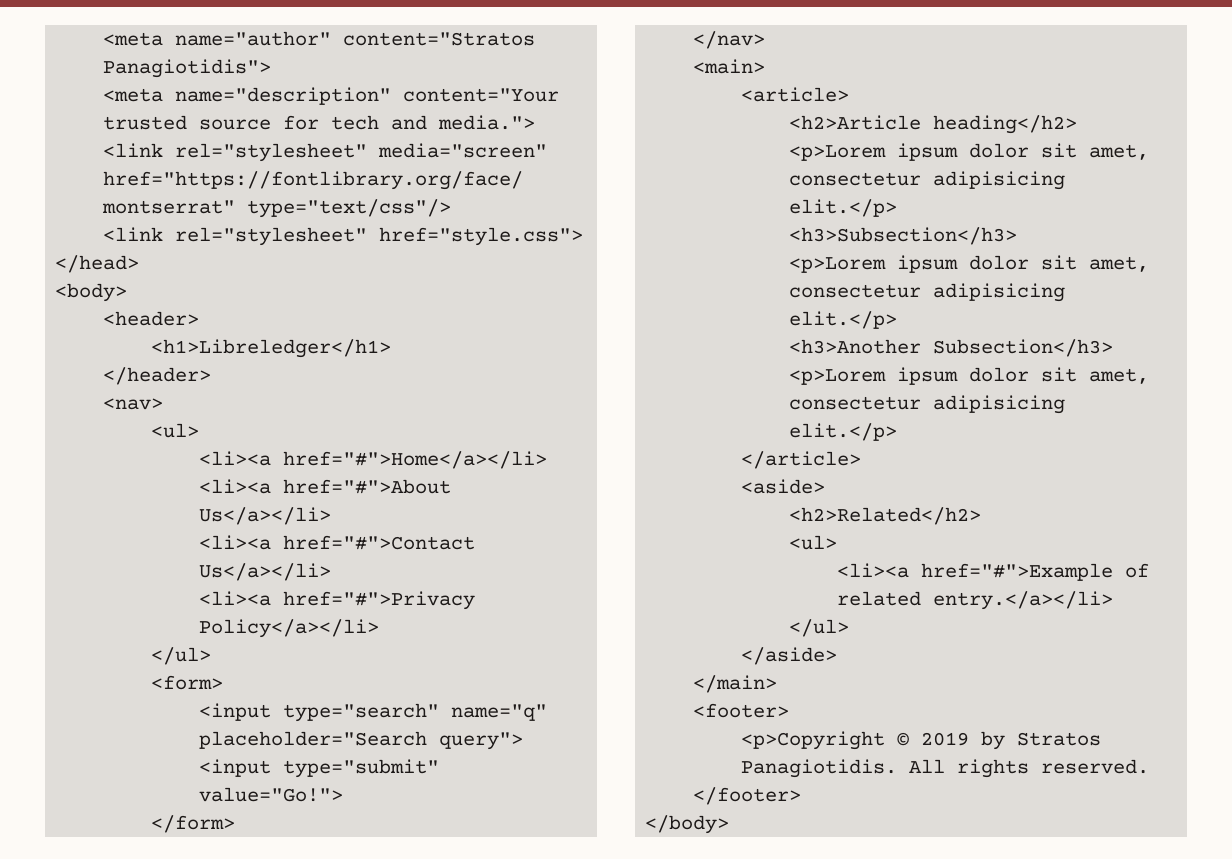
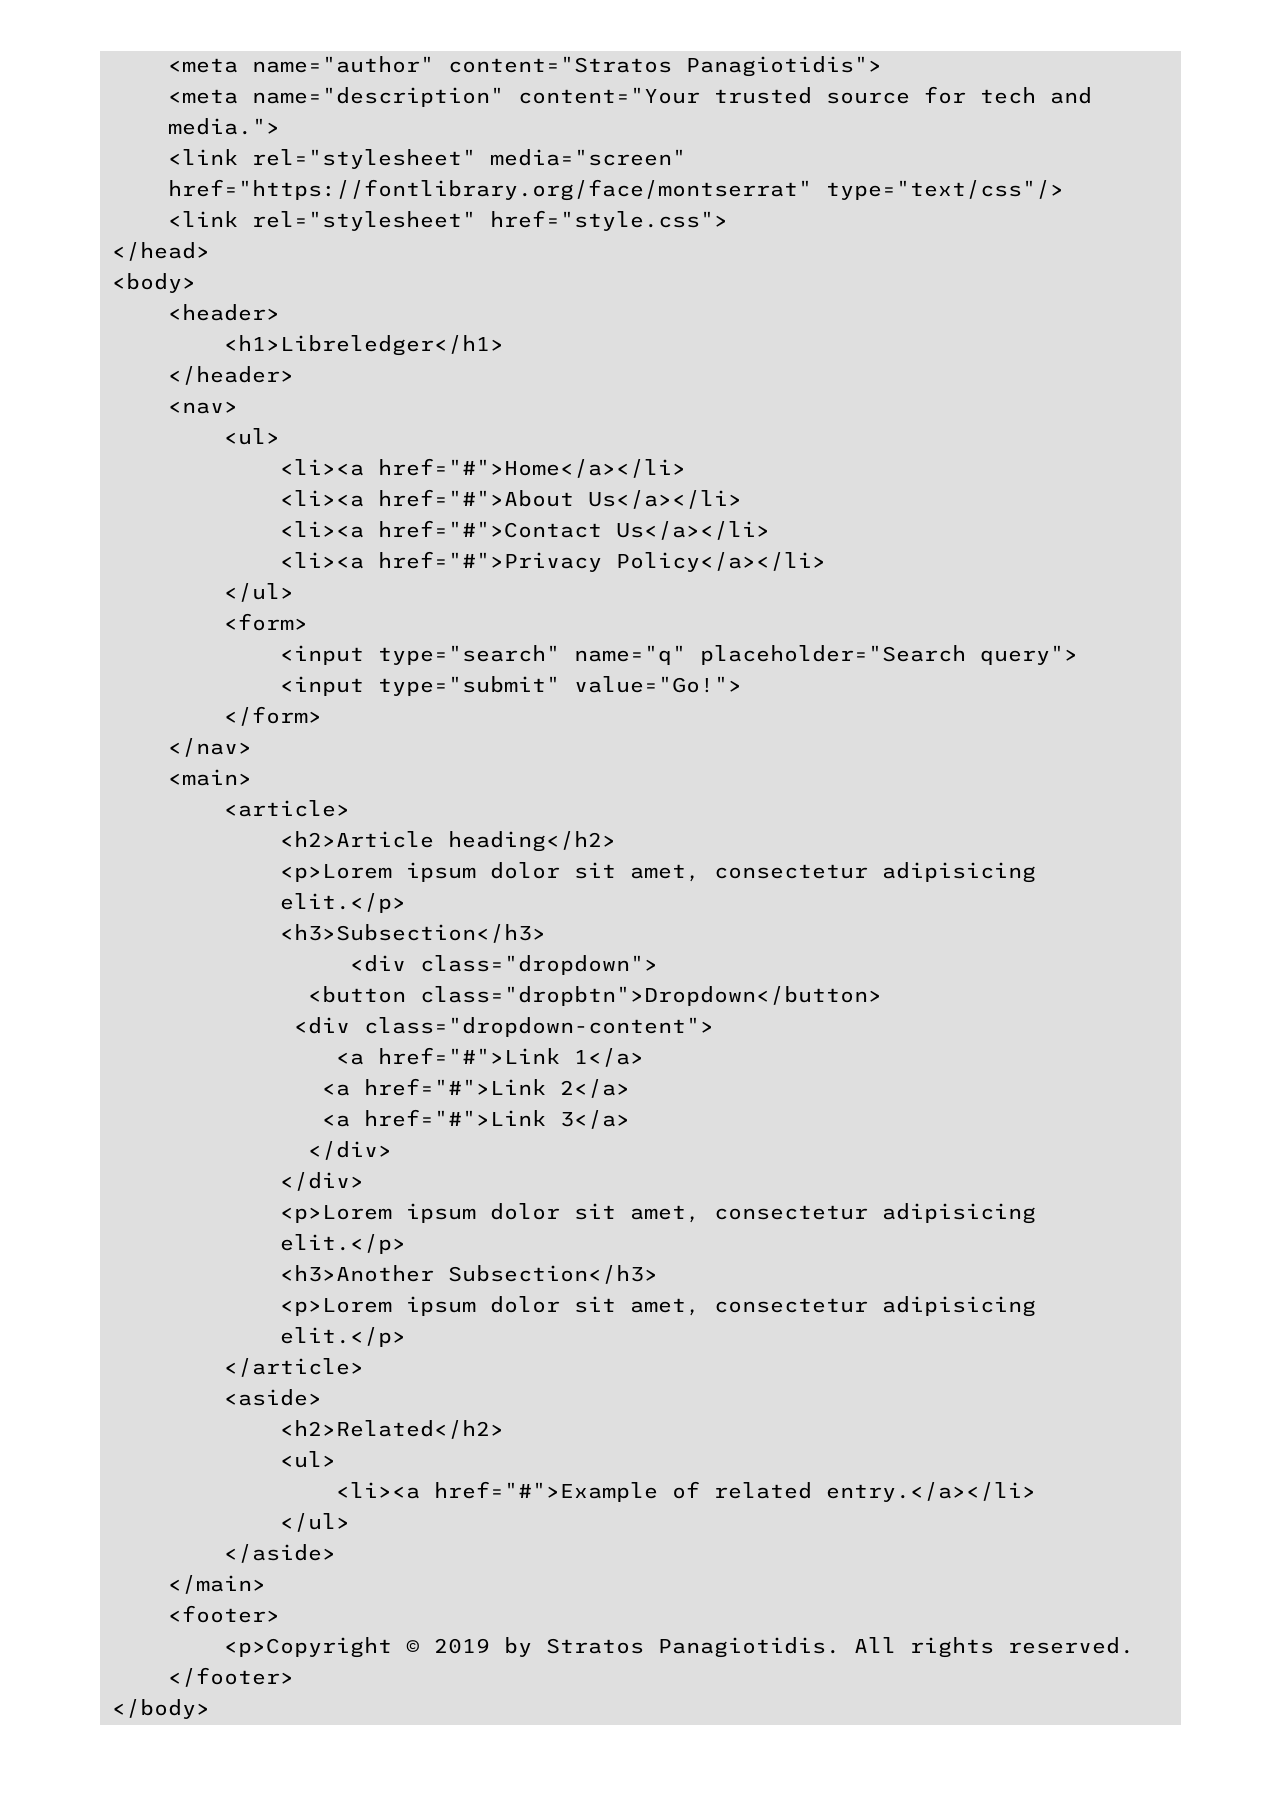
(1017, 236) none -> [350,955,659,975] [308,986,883,1006] [294,1017,715,1037] [336,1047,645,1067] [322,1078,631,1098] [322,1109,631,1129] [308,1141,393,1160] [280,1172,365,1191] // <div class="dropdown"> // <button class="dropbtn">Dropdown</button> // <div class="dropdown-content"> // <a href="#">Link 1</a> // <a href="#">Link 2</a> // <a href="#">Link 3</a> // </div> // </div>

